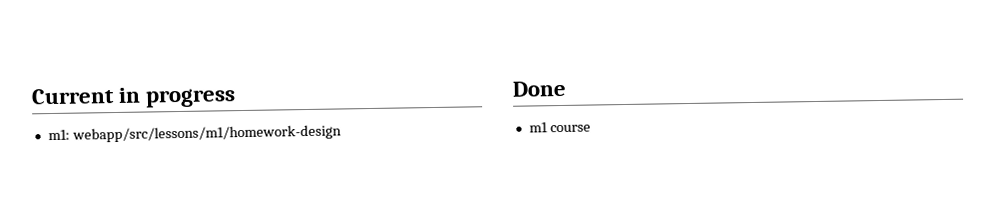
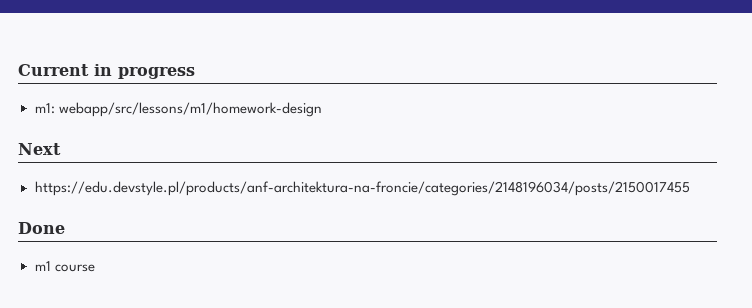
(342, 133) none -> [18,143,61,155] [34,181,690,196] // Next // https://edu.devstyle.pl/products/anf-architektura-na-froncie/categories/2148196034/posts/2150017455

